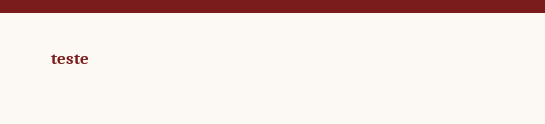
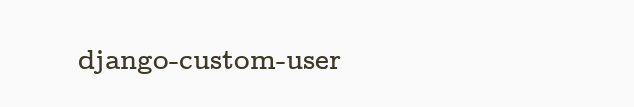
[51,54,89,64] teste -> [78,50,341,74] django-custom-user

